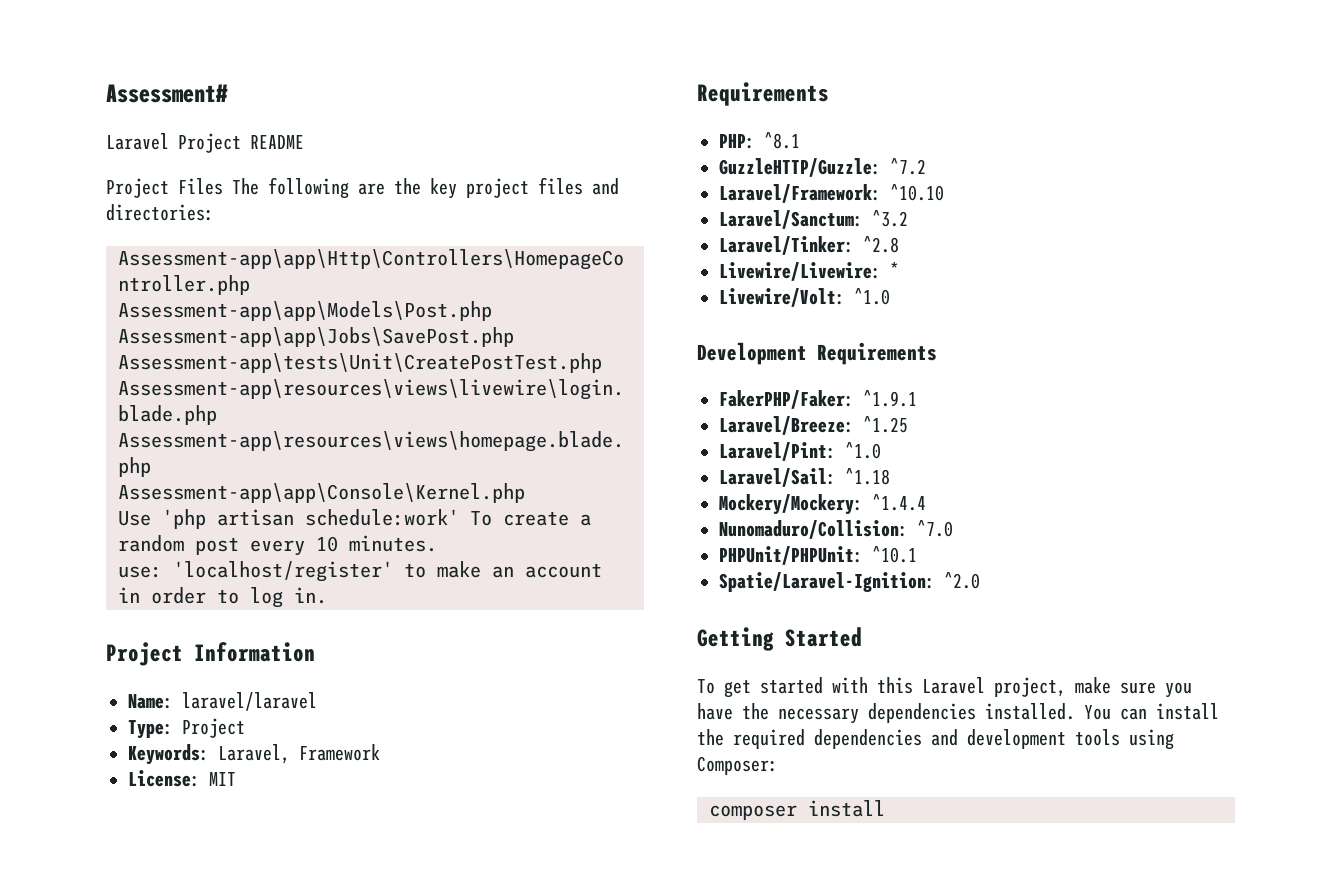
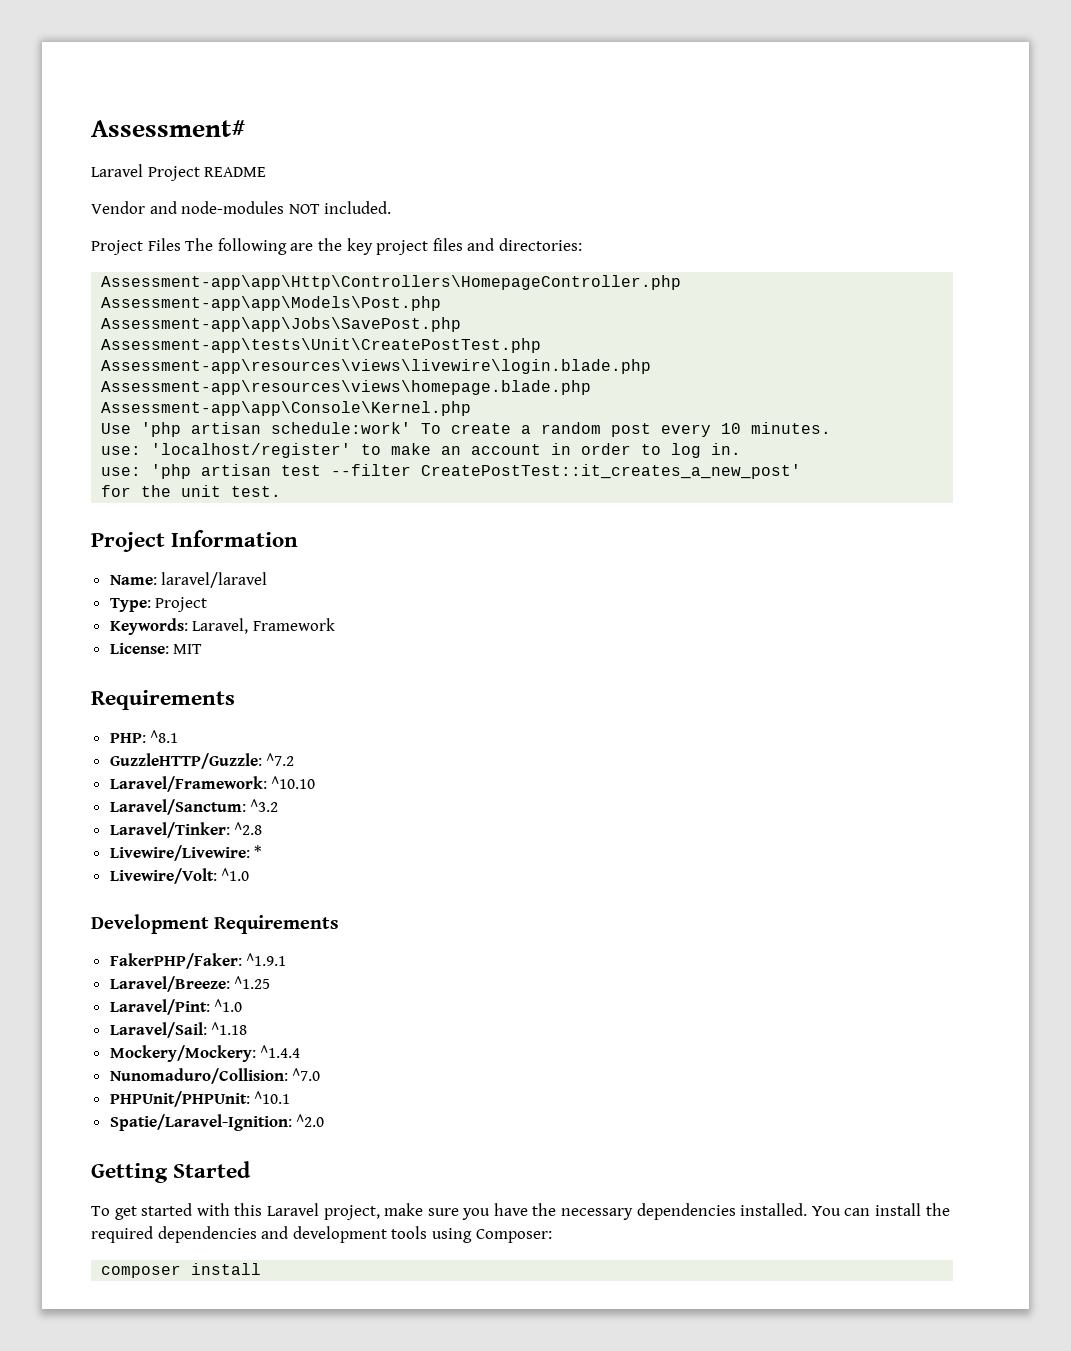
(304, 142) none -> [91,201,392,214] // Vendor and node-modules NOT included.
(327, 595) none -> [101,464,802,479] [101,485,282,497] // use: 'php artisan test --filter CreatePostTest::it_creates_a_new_post' // for the unit test.

